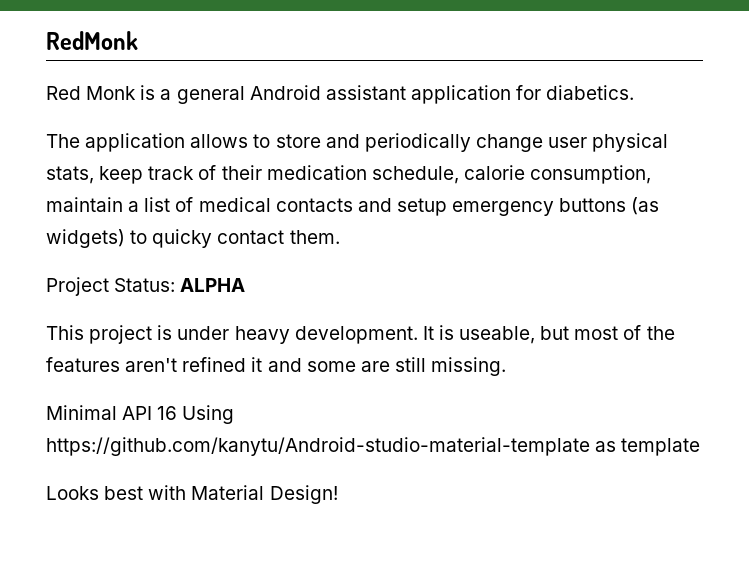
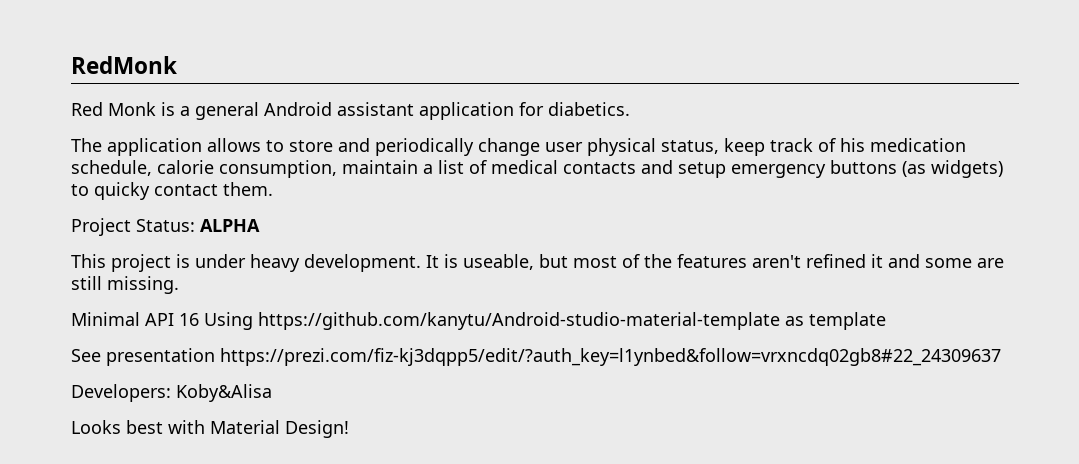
[46,166,94,184] stats, -> [661,140,719,154] status,
[221,165,262,180] their -> [840,138,865,152] his
(701, 447) none -> [71,348,1001,366] [71,384,272,402] // See presentation https://prezi.com/fiz-kj3dqpp5/edit/?auth_key=l1ynbed&follow=vrxncdq02gb8#22_24309637 // Developers: Koby&Alisa

